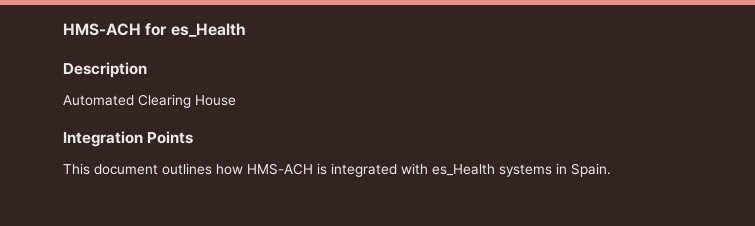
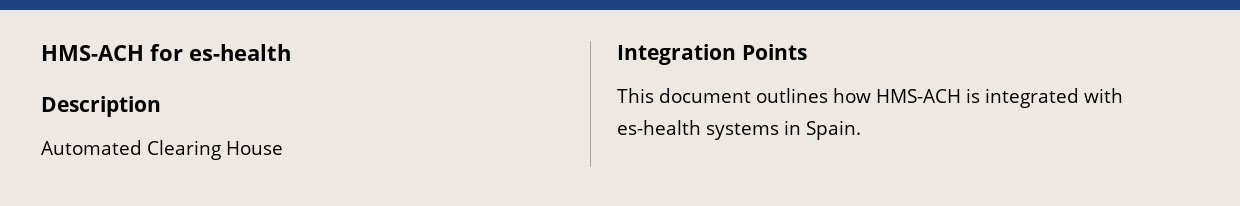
[170,23,246,37] es_Health -> [189,44,291,61] es-health
[432,164,495,176] es_Health -> [617,120,701,135] es-health

